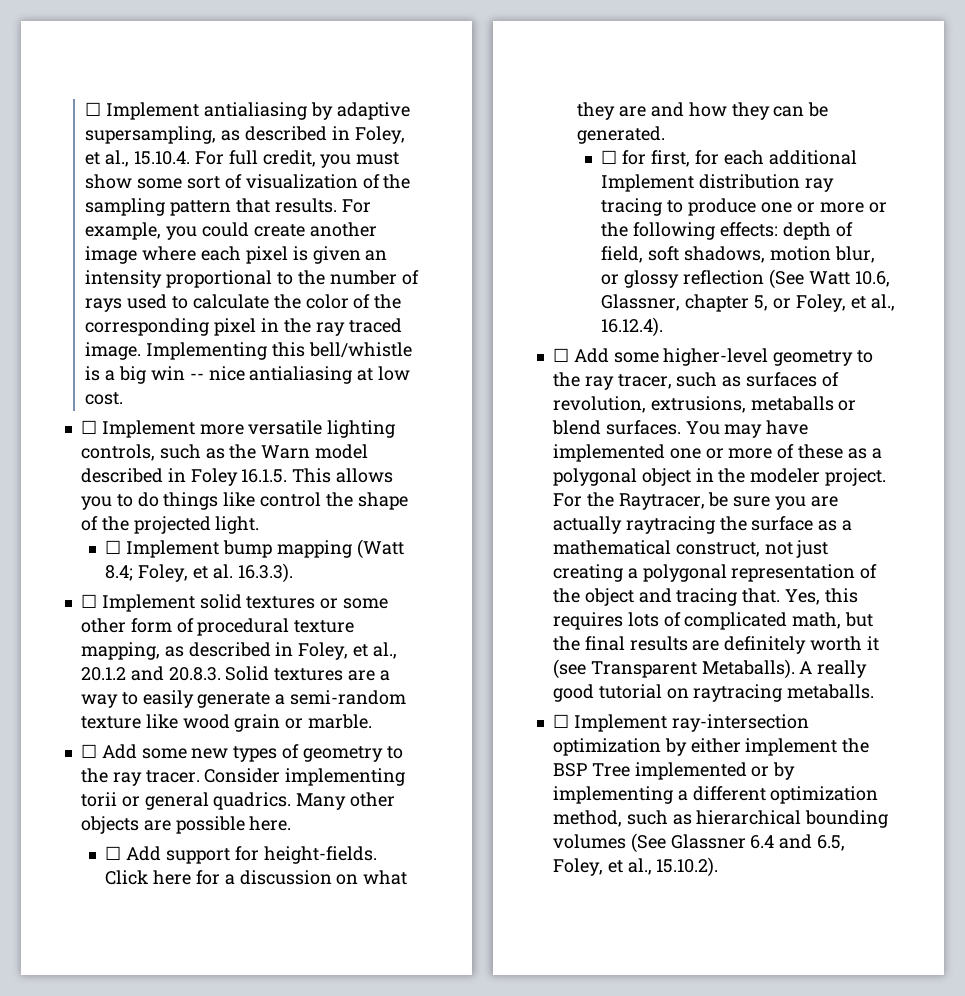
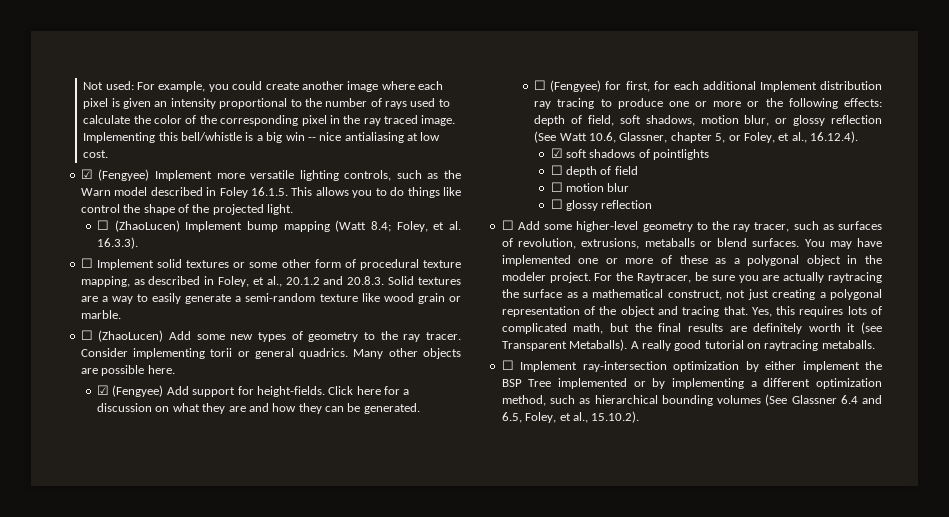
[85,102,410,120] [85,126,405,144] [85,150,400,168] [85,174,411,189] [85,198,337,216] ☐ Implement antialiasing by adaptive supersampling, as described in Foley, et al., 15.10.4. For full credit, you must show some sort of visualization of the sampling pattern that results. -> [83,81,134,90] Not used:
[80,420,97,434] ☐ -> [80,169,150,181] ☑ (Fengyee)
(122, 547) none -> [114,220,180,232] (ZhaoLucen)
(97, 751) none -> [98,330,164,342] (ZhaoLucen)
[105,846,122,860] ☐ -> [97,385,164,397] ☑ (Fengyee)
(618, 157) none -> [550,80,602,92] (Fengyee)
(664, 327) none -> [550,148,710,160] [550,165,638,177] [550,182,630,192] [550,199,653,211] // ☑ soft shadows of pointlights // ☐ depth of field // ☐ motion blur // ☐ glossy reflection

